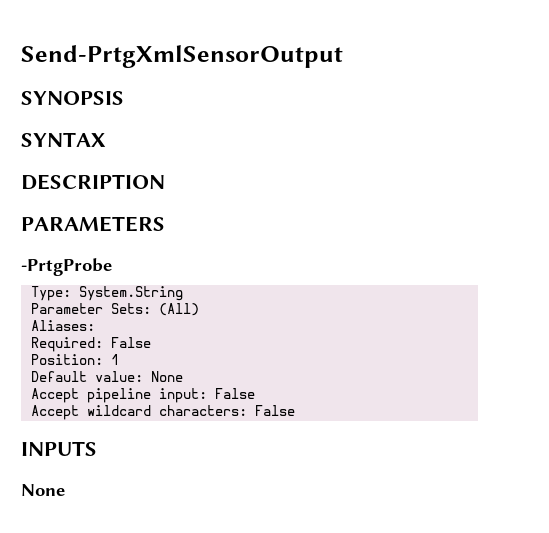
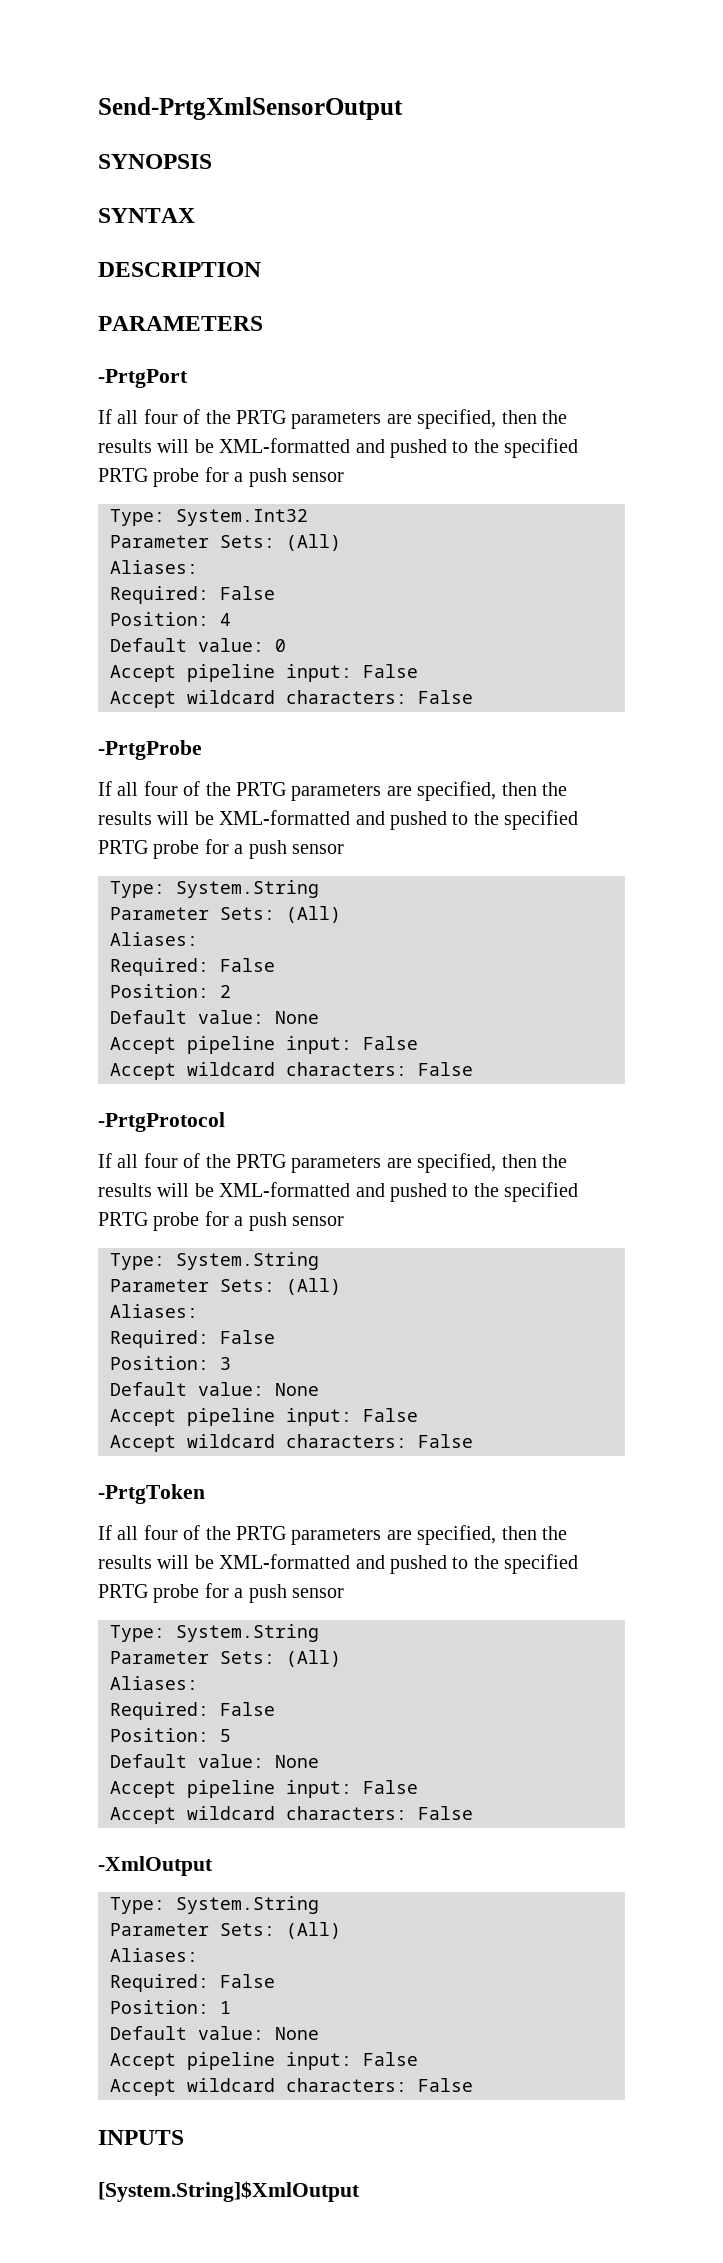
[21,258,112,276] -PrtgProbe -> [98,369,188,388] [98,409,567,429] [98,438,579,458] [98,467,344,487] [110,509,308,526] [110,534,341,551] [110,560,198,574] [110,586,275,604] [110,612,231,626] [110,638,286,652] [110,664,418,682] [110,690,473,708] [98,740,202,760] [98,781,567,801] [98,810,579,830] [98,839,344,859] [110,880,319,898] [110,906,341,923] [110,932,198,946] [110,958,275,976] [110,984,231,998] [110,1010,319,1024] [110,1036,418,1054] [110,1062,473,1080] [98,1112,225,1132] [98,1153,567,1173] [98,1182,579,1202] [98,1211,344,1231] [110,1252,319,1270] [110,1278,341,1295] [110,1304,198,1318] [110,1330,275,1348] [110,1356,231,1370] [110,1382,319,1396] [110,1408,418,1426] [110,1434,473,1452] [98,1484,205,1504] [98,1525,567,1545] [98,1554,579,1574] [98,1583,344,1603] [110,1624,319,1642] [110,1650,341,1667] [110,1676,198,1690] [110,1702,275,1720] [110,1728,231,1742] [110,1754,319,1768] [110,1780,418,1798] [110,1806,473,1824] [98,1856,213,1876] -PrtgPort // If all four of the PRTG parameters are specified, then the results will be XML-formatted and pushed to the specified PRTG probe for a push sensor // Type: System.Int32 // Parameter Sets: (All) // Aliases: // Required: False // Position: 4 // Default value: 0 // Accept pipeline input: False // Accept wildcard characters: False // -PrtgProbe // If all four of the PRTG parameters are specified, then the results will be XML-formatted and pushed to the specified PRTG probe for a push sensor // Type: System.String // Parameter Sets: (All) // Aliases: // Required: False // Position: 2 // Default value: None // Accept pipeline input: False // Accept wildcard characters: False // -PrtgProtocol // If all four of the PRTG parameters are specified, then the results will be XML-formatted and pushed to the specified PRTG probe for a push sensor // Type: System.String // Parameter Sets: (All) // Aliases: // Required: False // Position: 3 // Default value: None // Accept pipeline input: False // Accept wildcard characters: False // -PrtgToken // If all four of the PRTG parameters are specified, then the results will be XML-formatted and pushed to the specified PRTG probe for a push sensor // Type: System.String // Parameter Sets: (All) // Aliases: // Required: False // Position: 5 // Default value: None // Accept pipeline input: False // Accept wildcard characters: False // -XmlOutput
[21,484,65,496] // None -> [98,2181,360,2202] // [System.String]$XmlOutput

